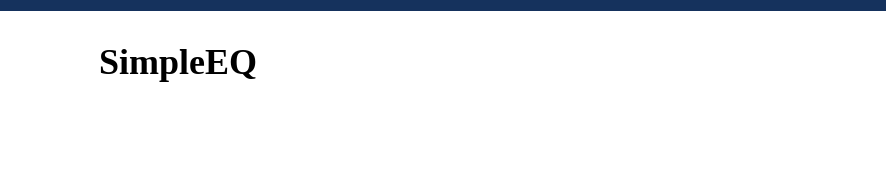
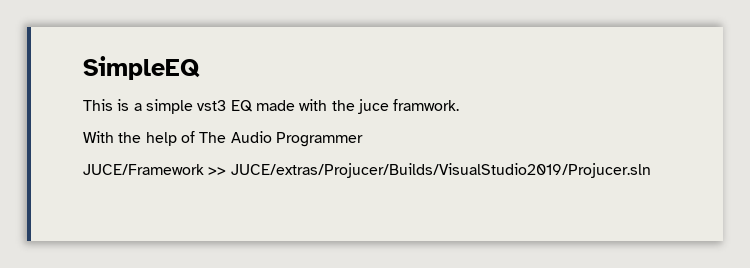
(257, 65) none -> [83,99,460,114] [83,131,363,147] [83,163,651,178] // This is a simple vst3 EQ made with the juce framwork. // With the help of The Audio Programmer // JUCE/Framework >> JUCE/extras/Projucer/Builds/VisualStudio2019/Projucer.sln

